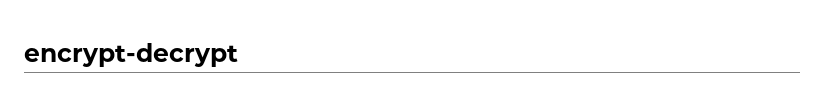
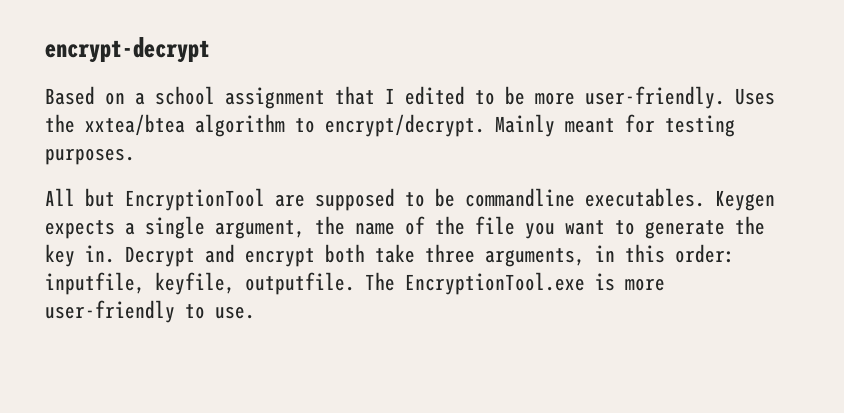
(238, 55) none -> [45,86,775,109] [45,114,735,137] [45,148,135,165] [45,188,775,211] [45,216,765,239] [45,244,735,267] [45,272,665,295] [45,300,255,323] // Based on a school assignment that I edited to be more user-friendly. Uses the xxtea/btea algorithm to encrypt/decrypt. Mainly meant for testing purposes. // All but EncryptionTool are supposed to be commandline executables. Keygen expects a single argument, the name of the file you want to generate the key in. Decrypt and encrypt both take three arguments, in this order: inputfile, keyfile, outputfile. The EncryptionTool.exe is more user-friendly to use.

